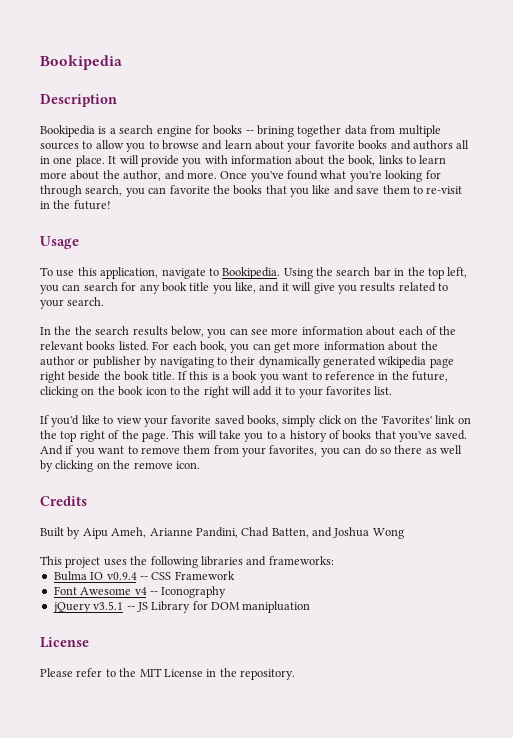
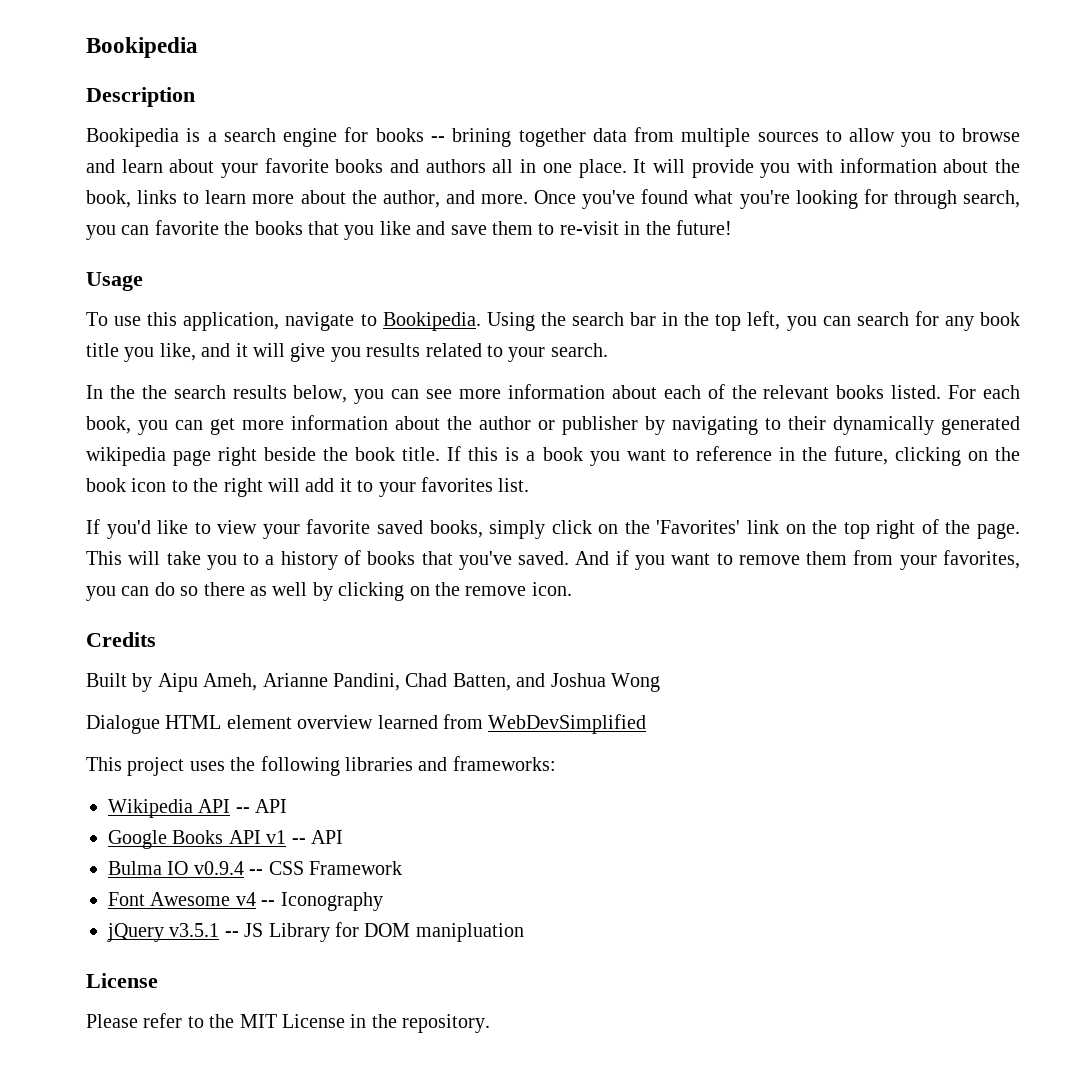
(404, 533) none -> [86,714,647,734] // Dialogue HTML element overview learned from WebDevSimplified
(334, 560) none -> [108,799,288,818] [108,830,343,849] // Wikipedia API -- API // Google Books API v1 -- API

